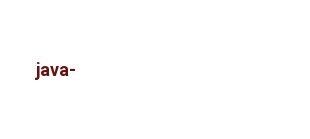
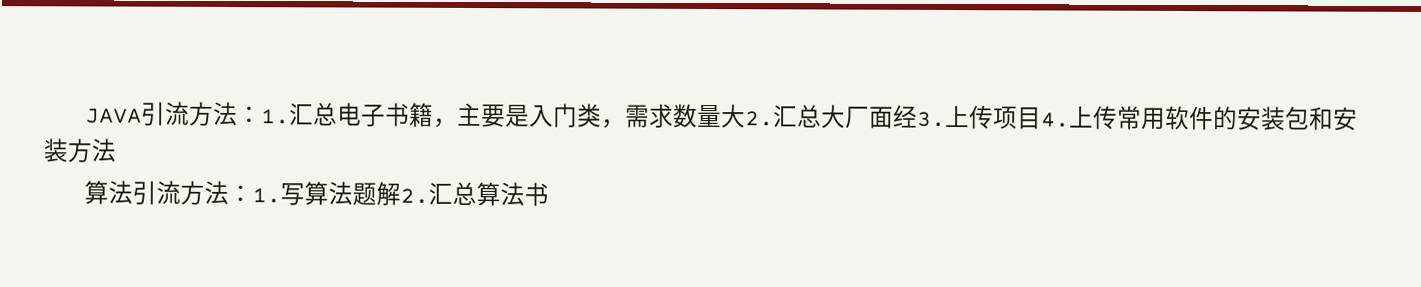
[35,62,76,80] java- -> [84,101,1358,131] [43,138,117,163] [83,180,549,207] JAVA引流方法：1.汇总电子书籍，主要是入门类，需求数量大2.汇总大厂面经3.上传项目4.上传常用软件的安装包和安装方法 // 算法引流方法：1.写算法题解2.汇总算法书

